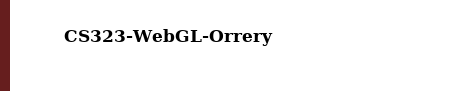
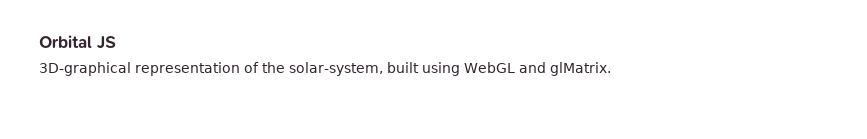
[64,29,273,46] CS323-WebGL-Orrery -> [39,35,116,49] [39,62,611,76] Orbital JS // 3D-graphical representation of the solar-system, built using WebGL and glMatrix.

